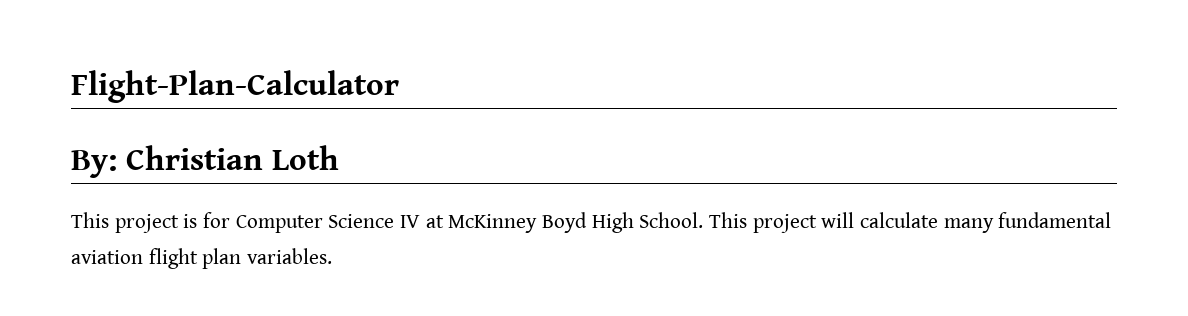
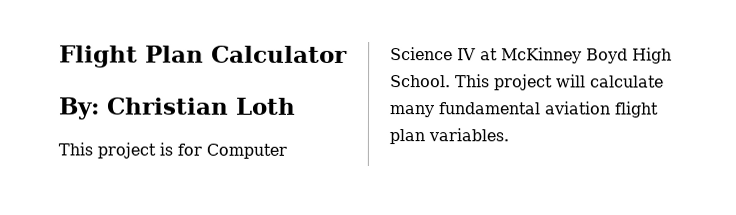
[71,70,399,103] Flight-Plan-Calculator -> [59,45,348,68] Flight Plan Calculator

